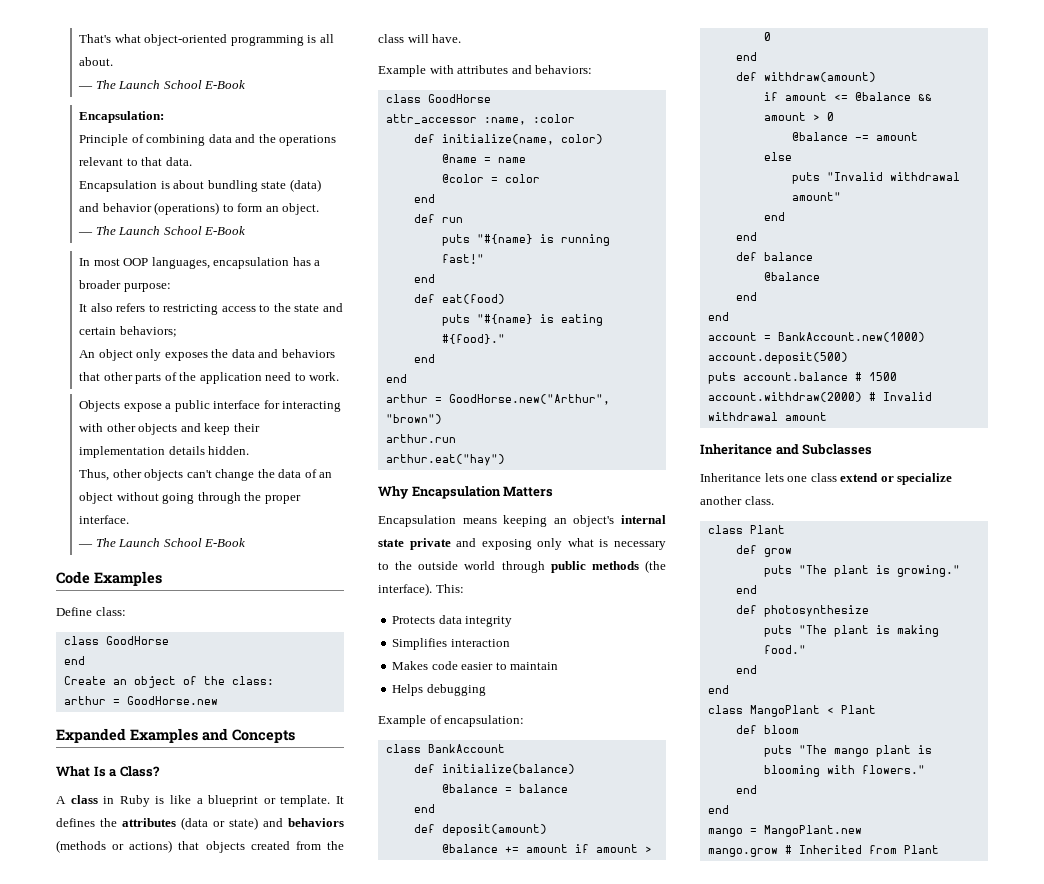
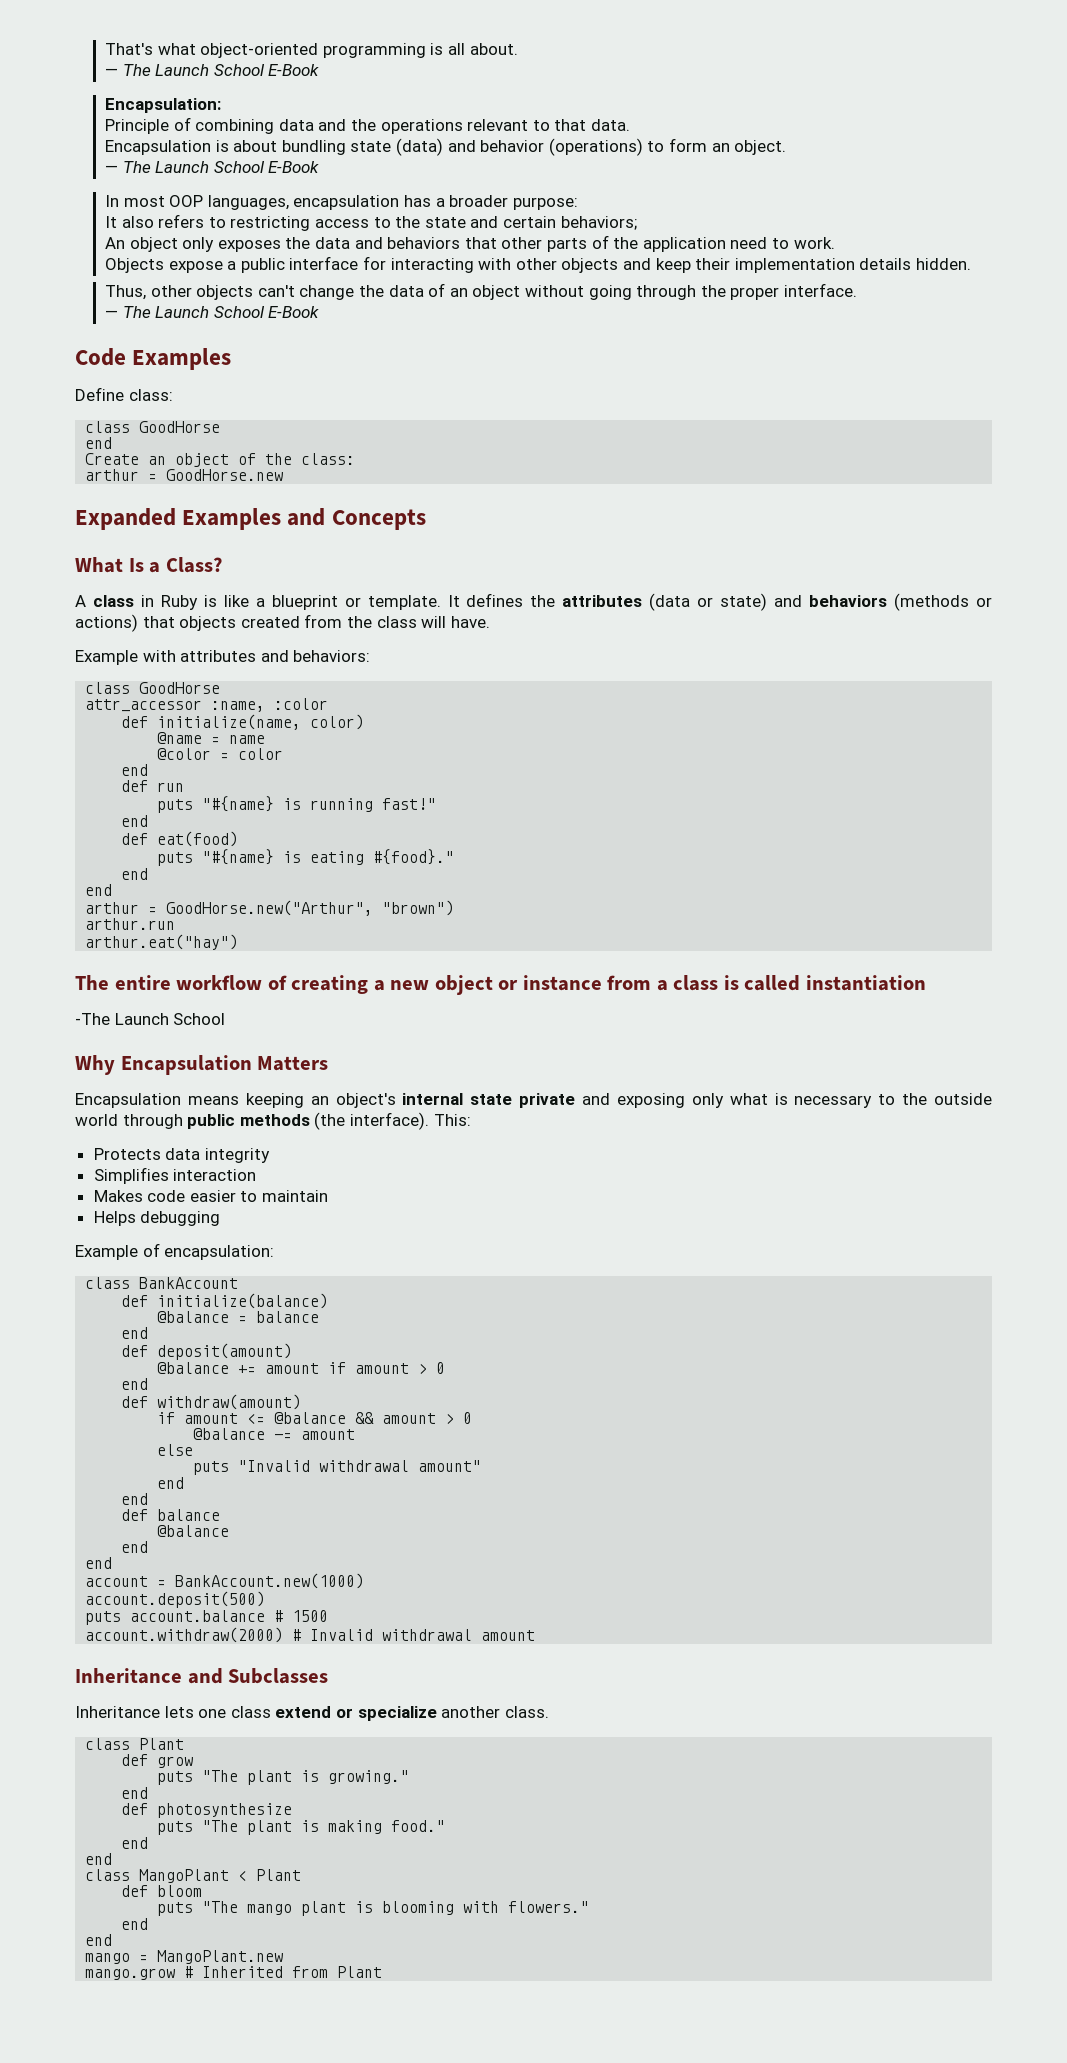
(505, 460) none -> [75,975,927,995] [75,1013,226,1025] // The entire workflow of creating a new object or instance from a class is called instantiation // -The Launch School

